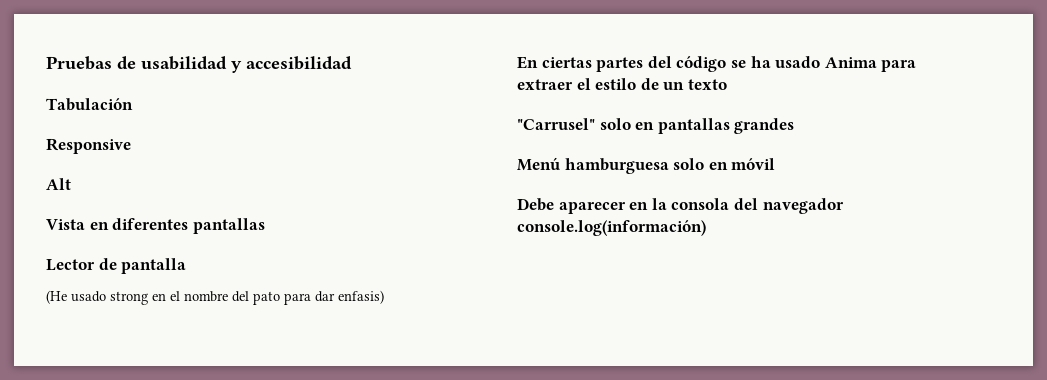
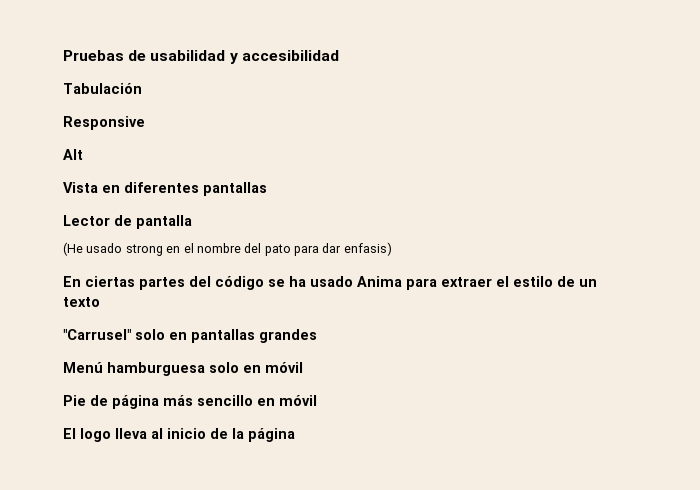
[517,198,844,214] [517,220,706,236] Debe aparecer en la consola del navegador console.log(información) -> [63,395,317,409] [63,428,295,442] Pie de página más sencillo en móvil // El logo lleva al inicio de la página

